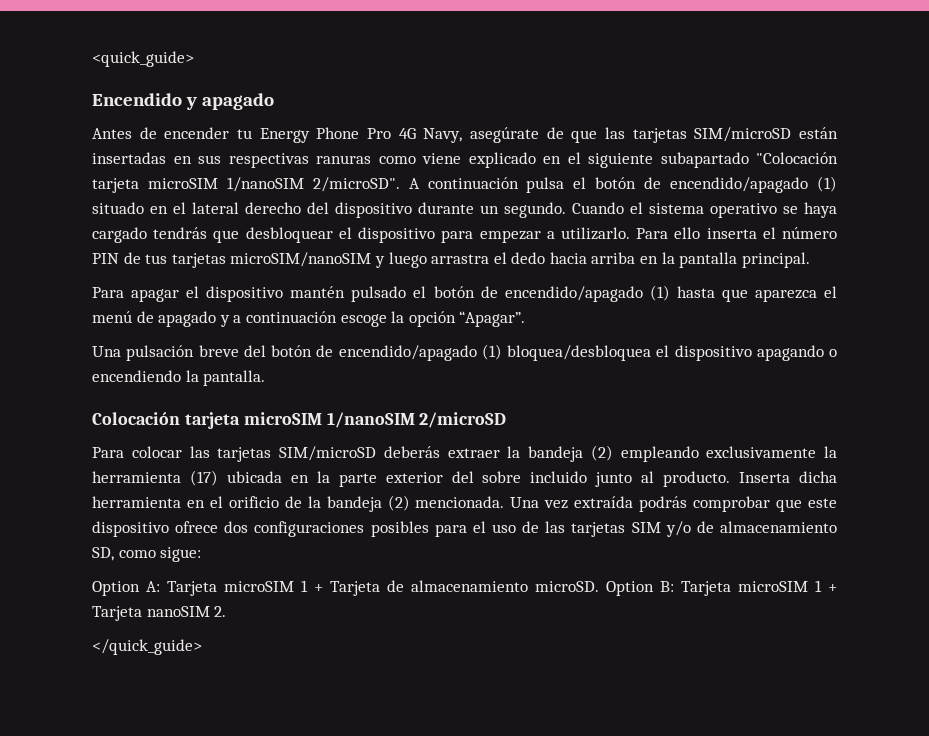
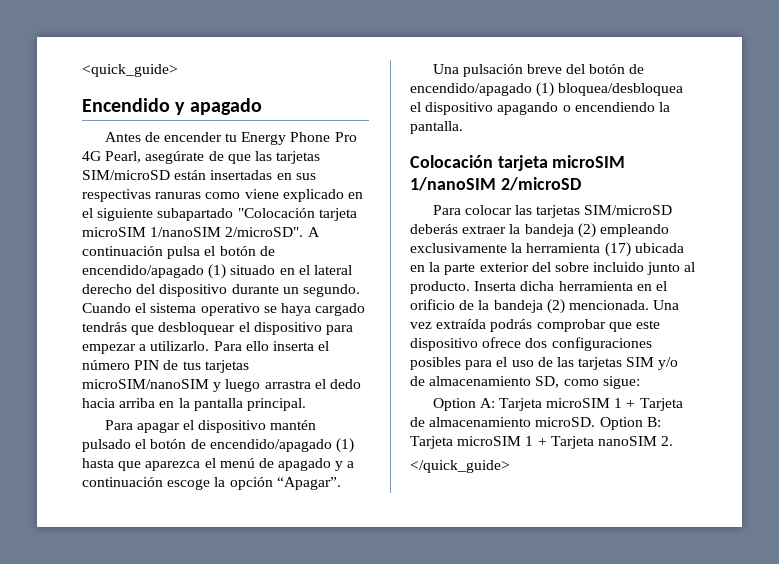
[423,128,463,143] Navy, -> [105,151,142,163] Pearl,

